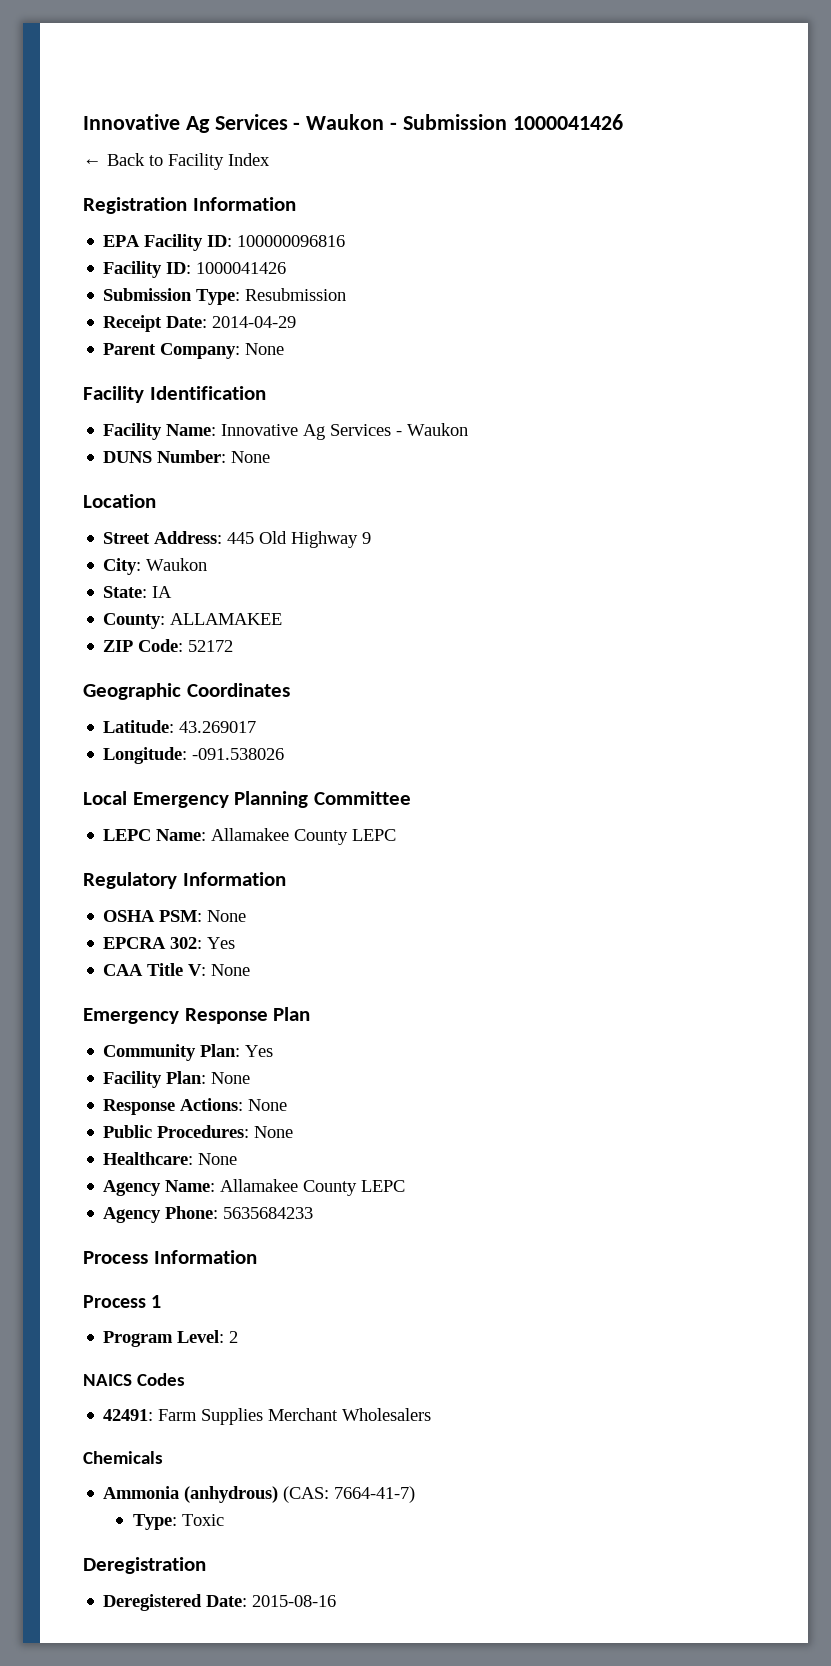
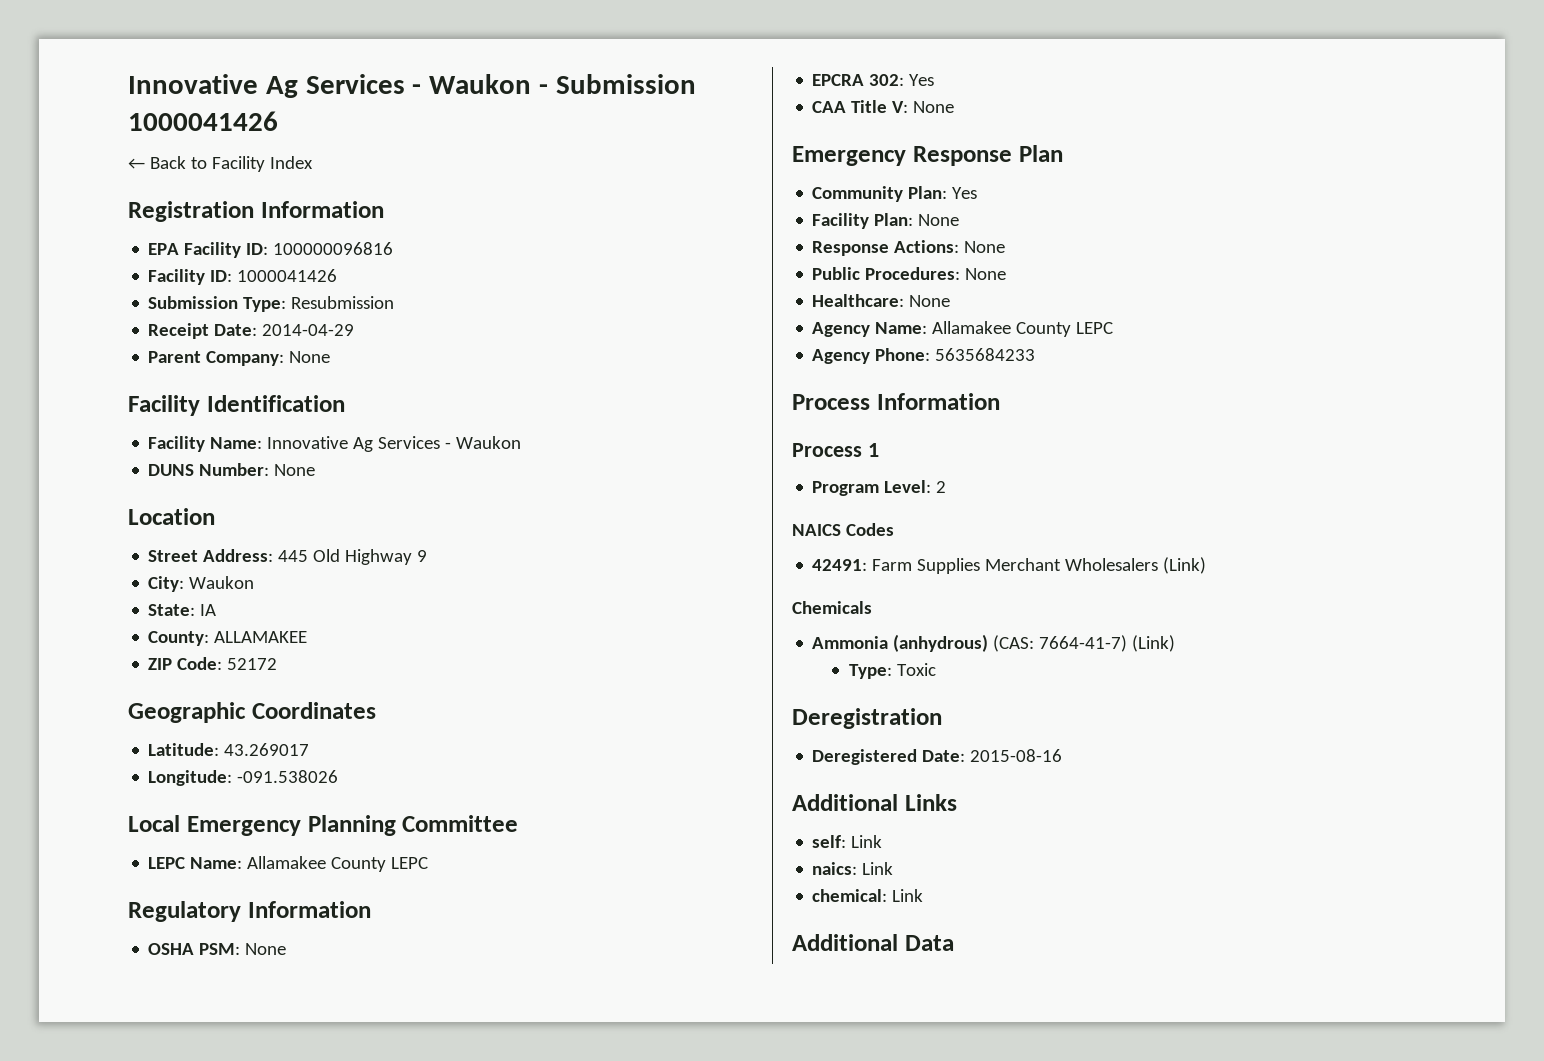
(432, 1414) none -> [1163,557,1207,574] (Link)
(416, 1494) none -> [1132,635,1176,652] (Link)
(337, 1601) none -> [792,794,957,811] [812,835,883,848] [812,862,894,875] [812,889,924,902] [792,934,954,951] // Additional Links // self: Link // naics: Link // chemical: Link // Additional Data

